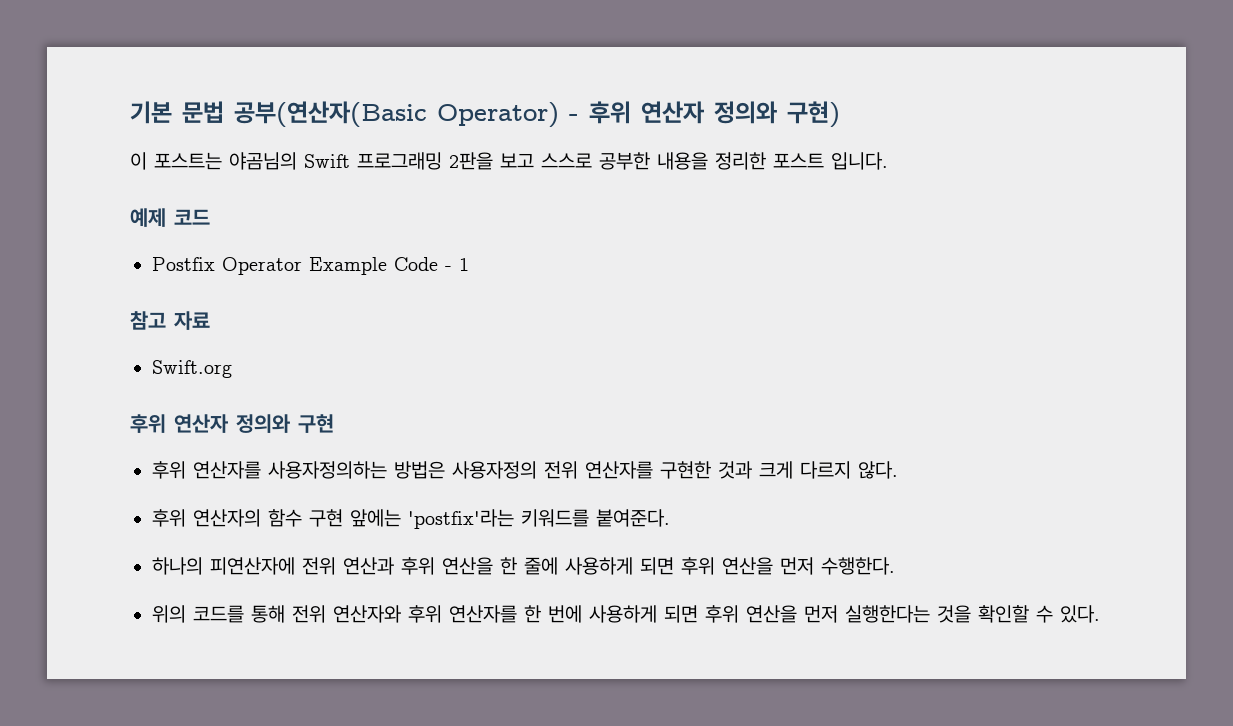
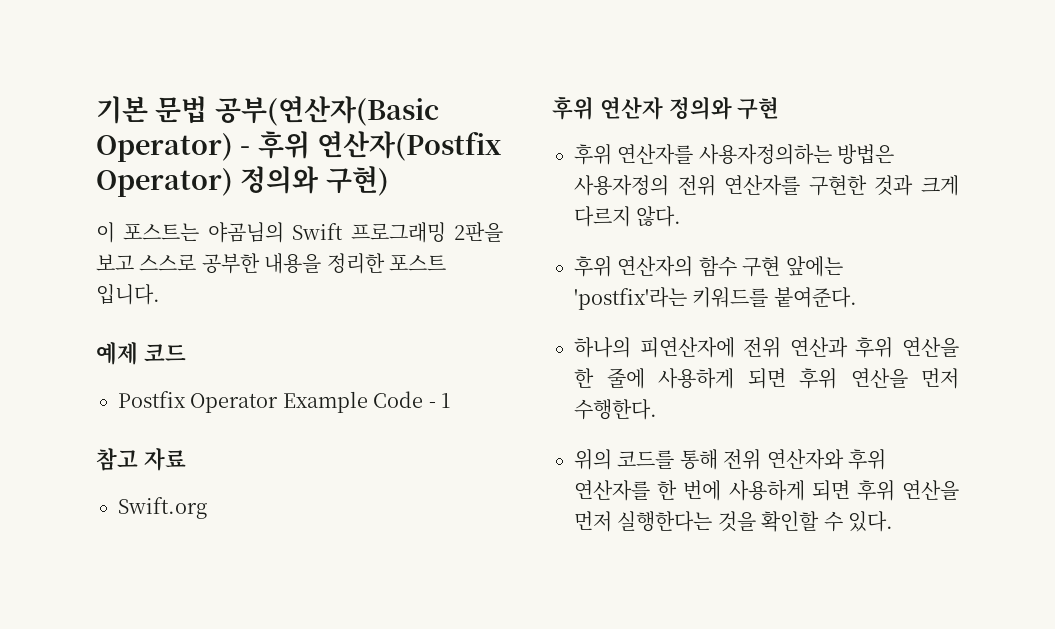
[641,101,705,124] 연산자 -> [316,131,501,161] [96,168,233,197] 연산자(Postfix Operator)

